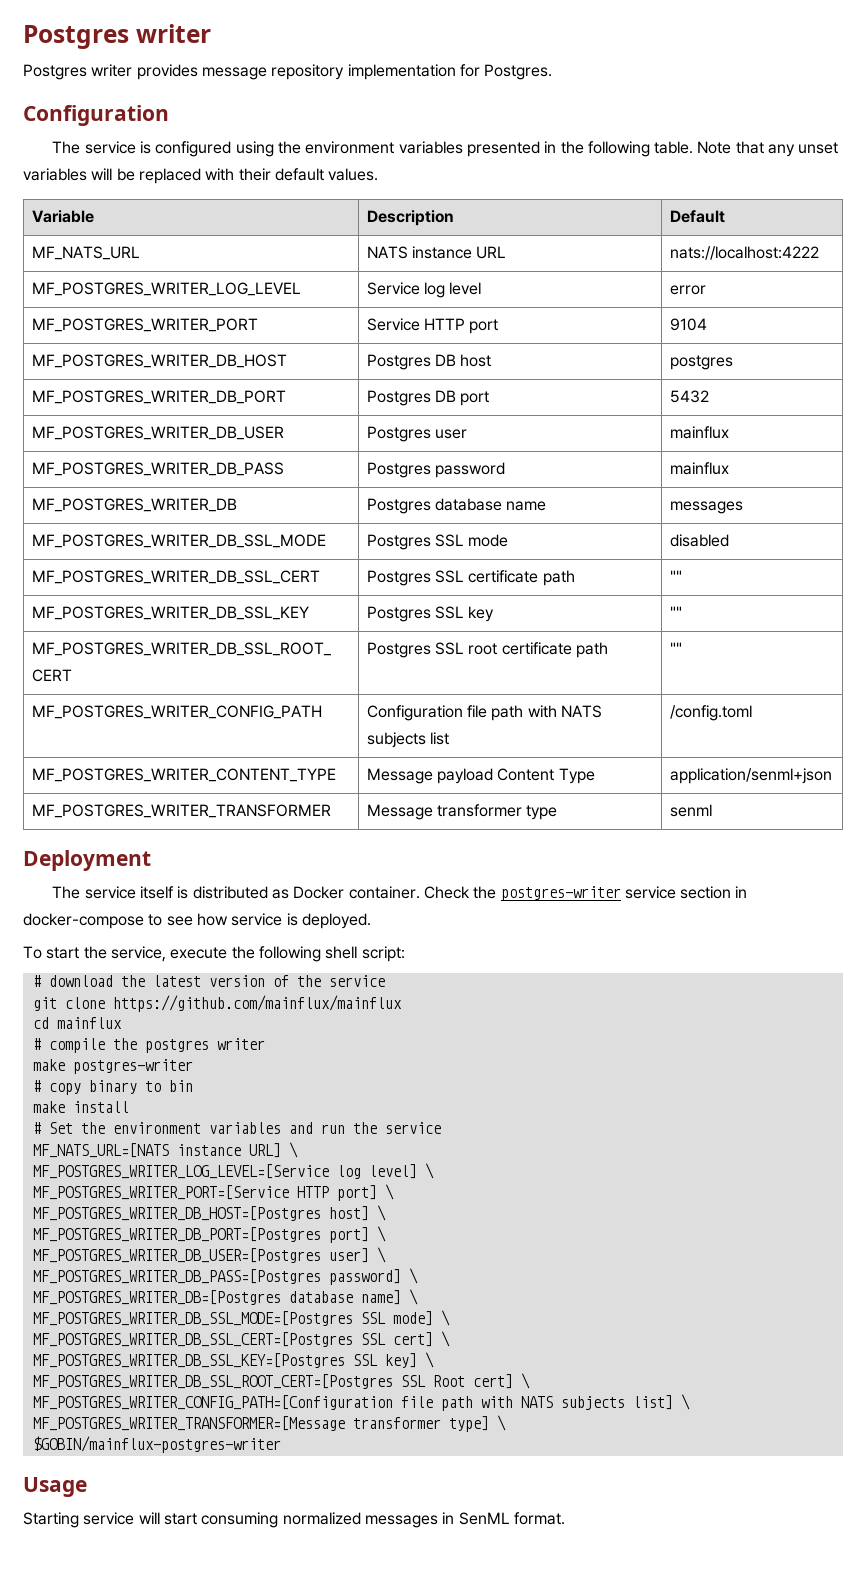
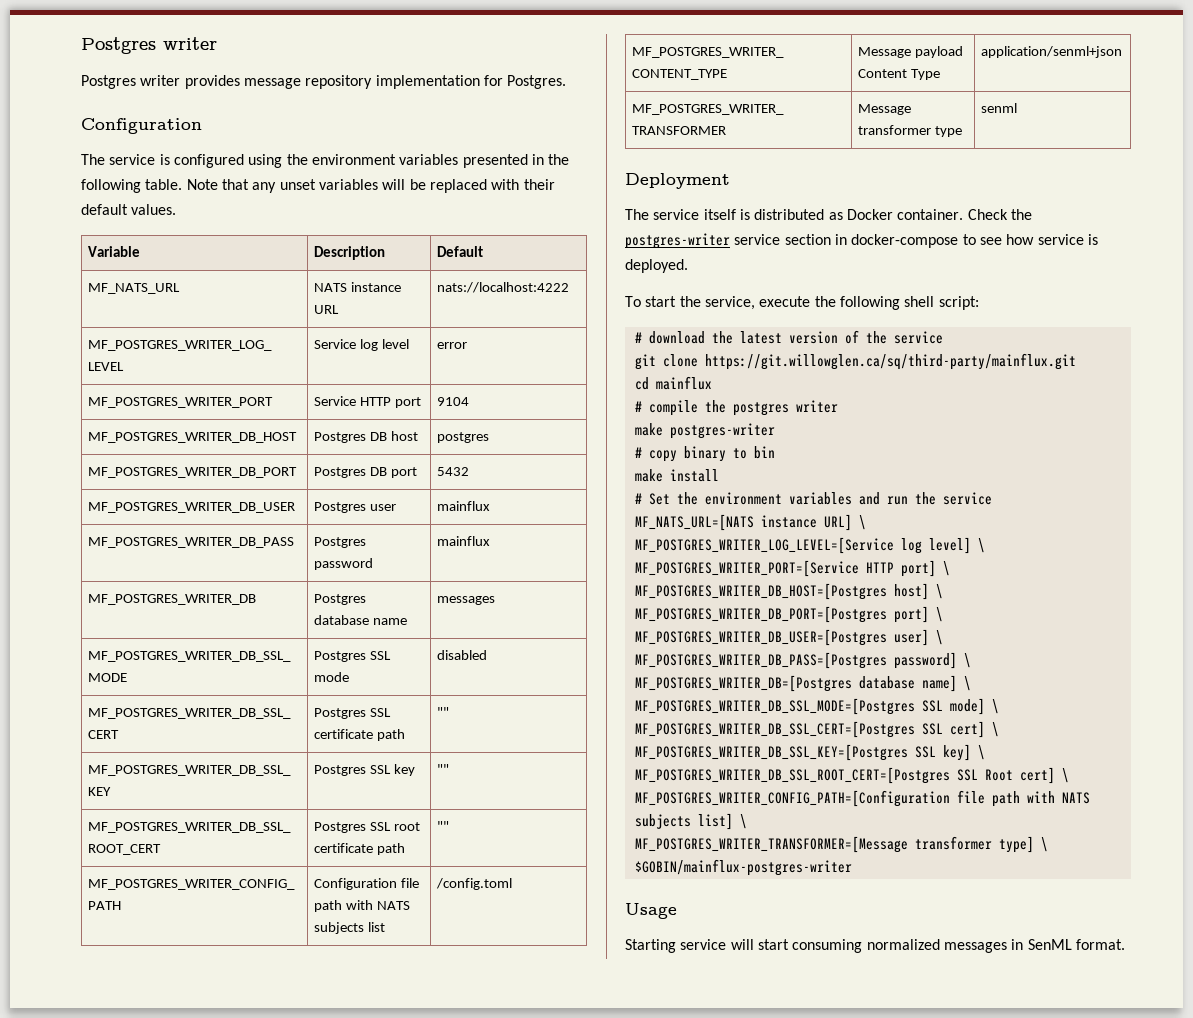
[112,995,402,1012] https://github.com/mainflux/mainflux -> [704,353,1076,370] https://git.willowglen.ca/sq/third-party/mainflux.git

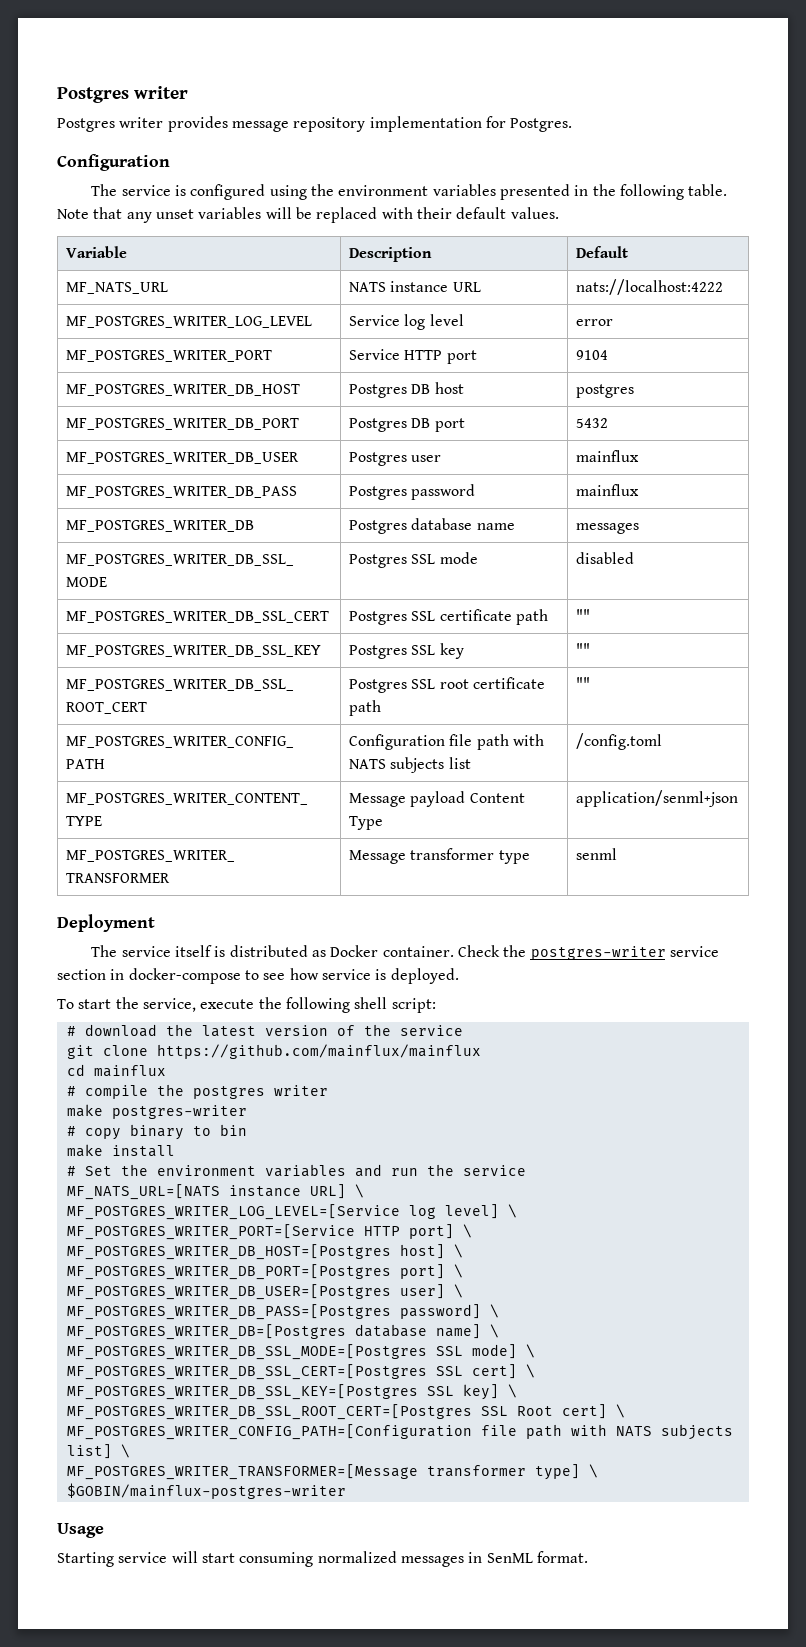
[704,353,1076,370] https://git.willowglen.ca/sq/third-party/mainflux.git -> [156,1044,481,1059] https://github.com/mainflux/mainflux

